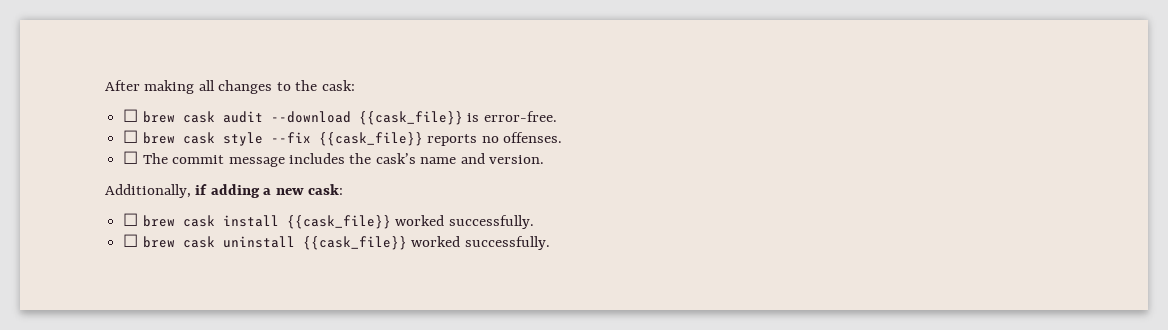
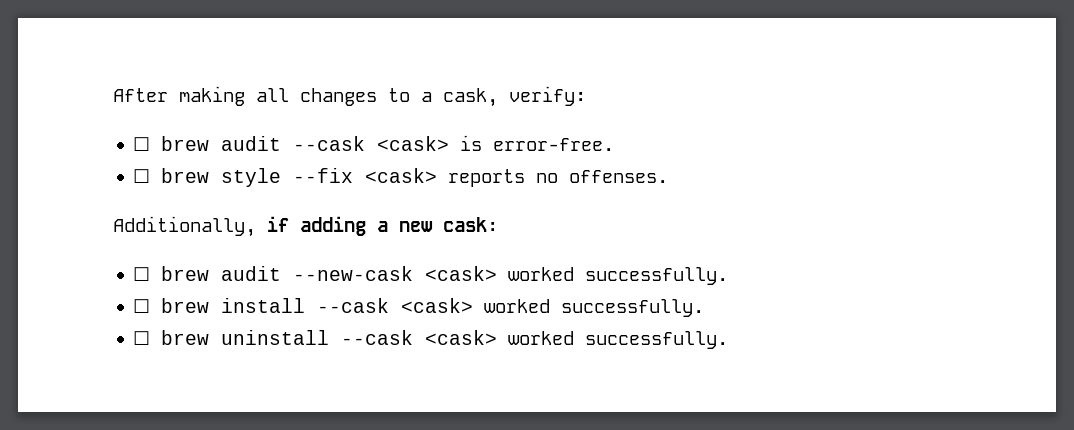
[295,80,355,91] [123,109,463,125] the cask: // ☐ brew cask audit --download {{cask_file}} -> [421,86,586,107] [133,136,450,151] a cask, verify: // ☐ brew audit --cask <cask>
[182,132,215,144] cask -> (210, 175) none
[318,132,423,146] {{cask_file}} -> [365,168,438,183] <cask>
[123,151,545,167] // ☐ The commit message includes the cask’s name and version. -> (669, 176) none
[182,215,534,229] [123,234,550,250] cask install {{cask_file}} worked successfully. // ☐ brew cask uninstall {{cask_file}} worked successfully. -> [221,266,729,285] [133,298,705,317] [133,330,729,349] audit --new-cask <cask> worked successfully. // ☐ brew install --cask <cask> worked successfully. // ☐ brew uninstall --cask <cask> worked successfully.

